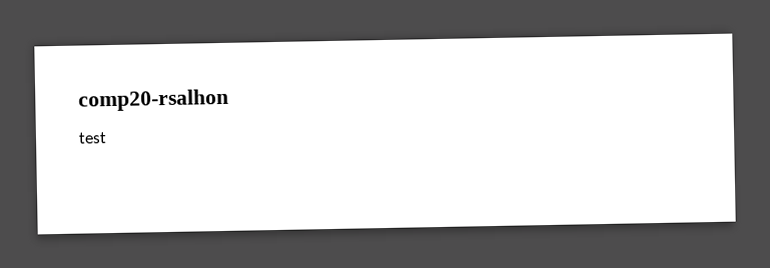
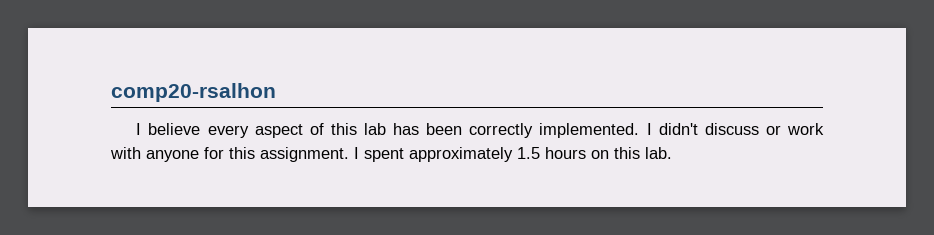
[78,132,107,144] test -> [136,123,825,138] [110,147,672,162] I believe every aspect of this lab has been correctly implemented. I didn't discuss or work with anyone for this assignment. I spent approximately 1.5 hours on this lab.

